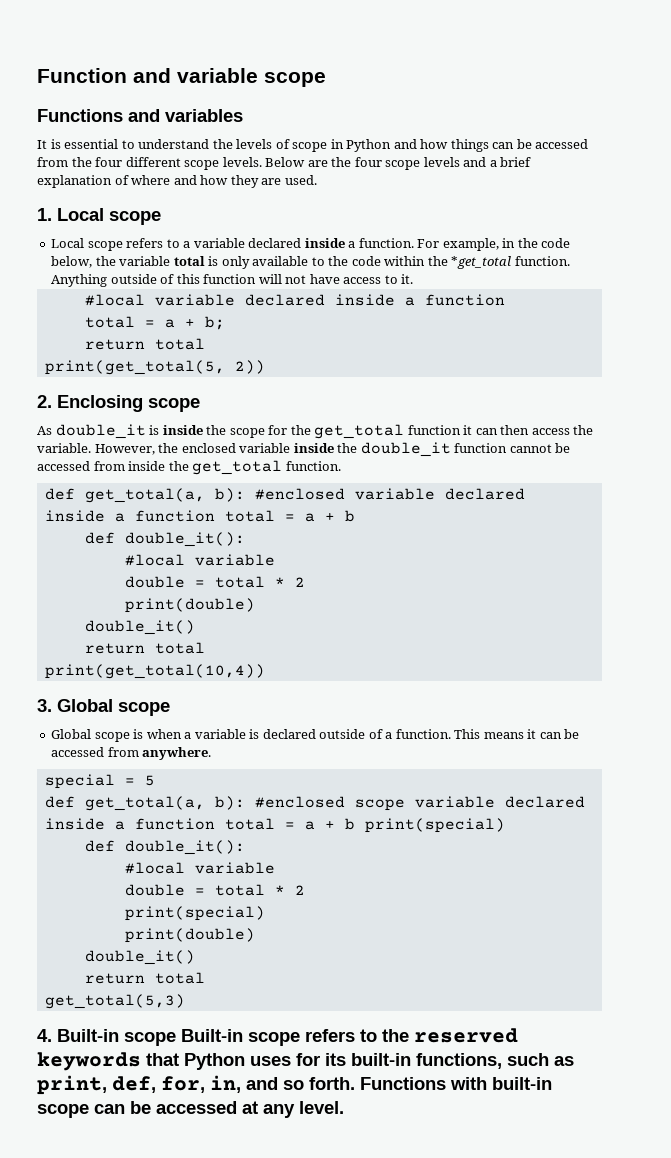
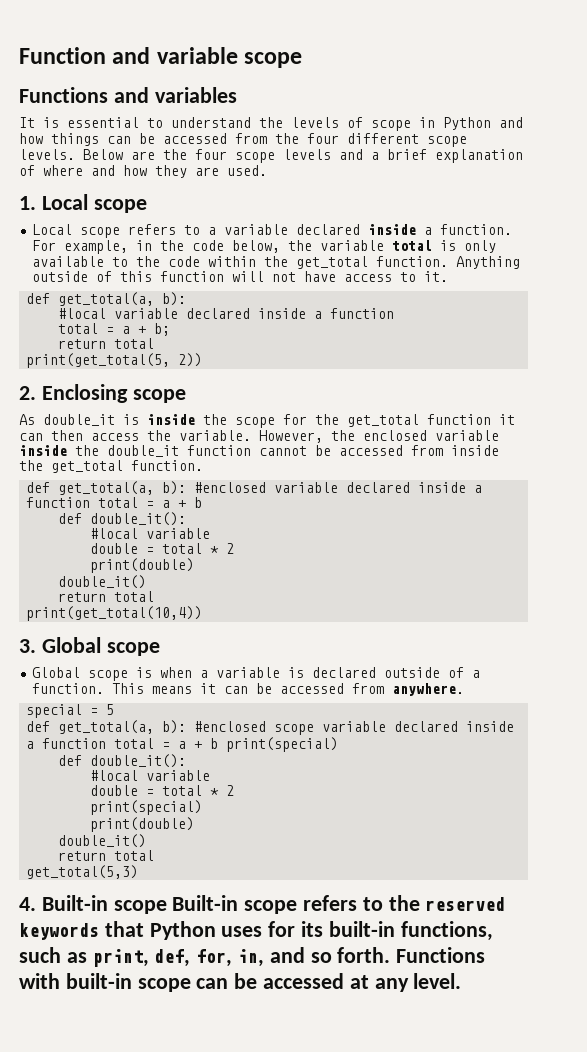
[451,256,512,269] *get_total -> [296,256,369,269] get_total
(414, 279) none -> [26,292,187,306] // def get_total(a, b):

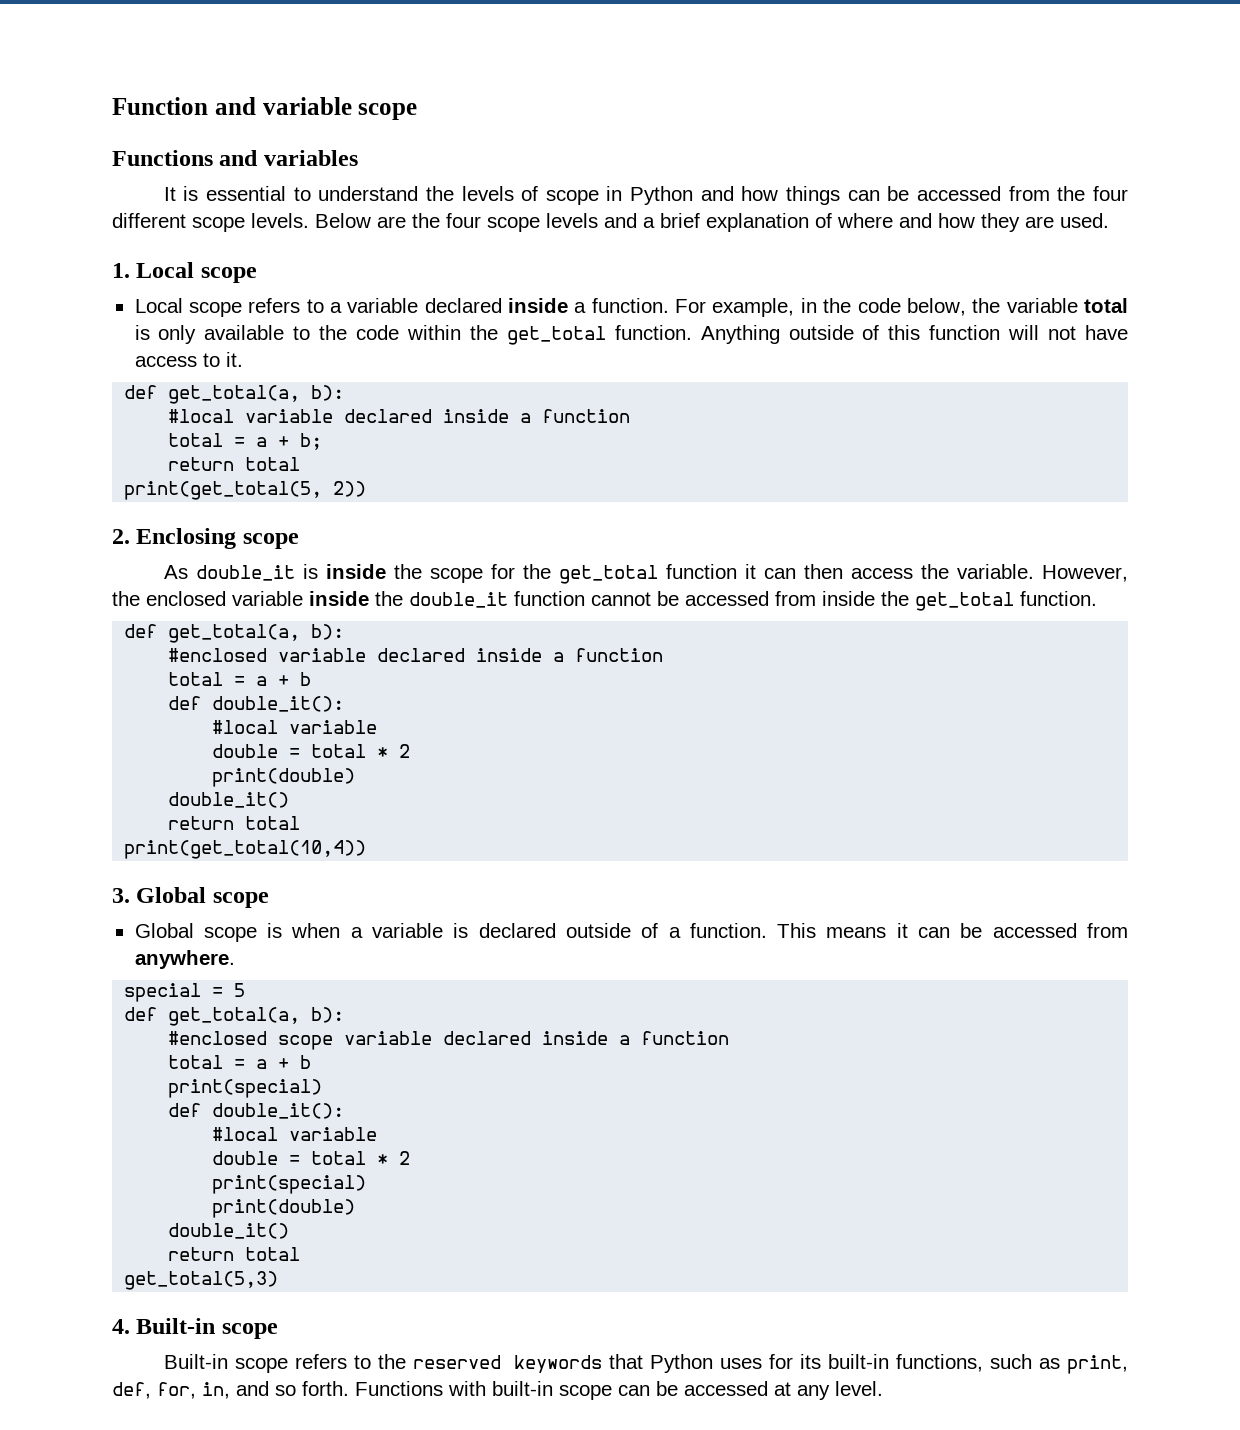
(187, 488) none -> (345, 632) //
(91, 502) none -> (664, 655) //
(187, 727) none -> (345, 1015) //
[114,738,219,749] total = a + b -> [168,1055,312,1069] // total = a + b //
(167, 907) none -> (278, 1331) //

